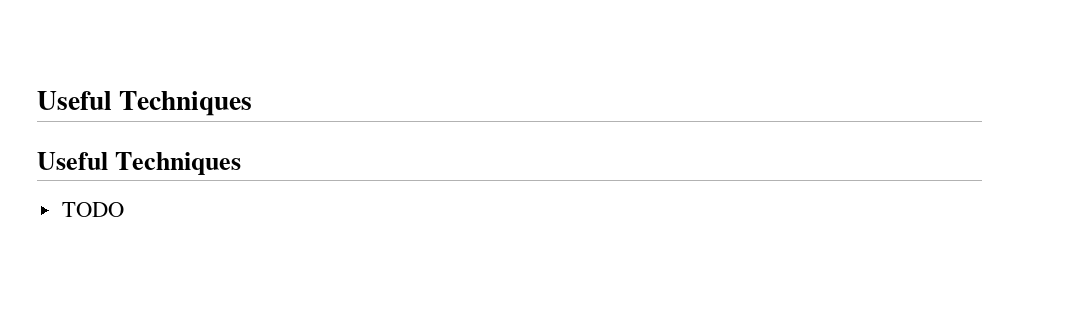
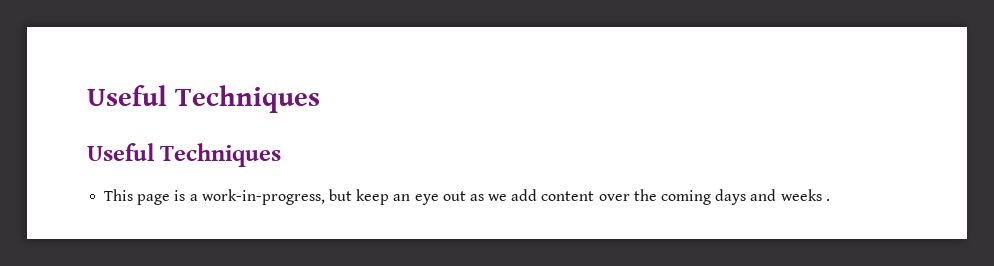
[61,202,124,217] TODO -> [104,189,830,205] This page is a work-in-progress, but keep an eye out as we add content over the coming days and weeks .

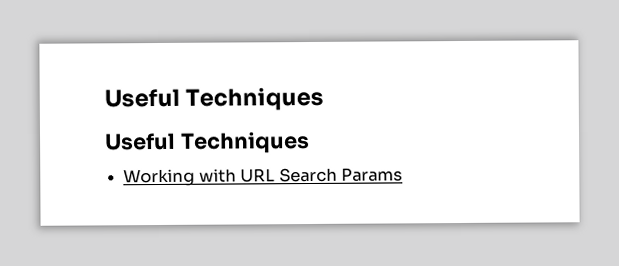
[104,189,830,205] This page is a work-in-progress, but keep an eye out as we add content over the coming days and weeks . -> [123,167,403,187] Working with URL Search Params

